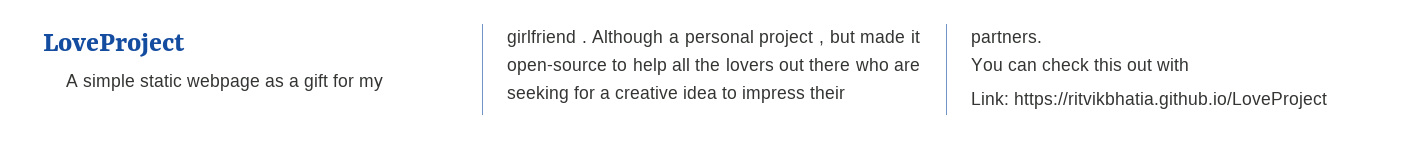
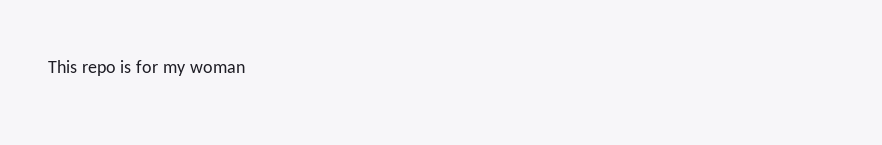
[43,33,185,57] [66,74,384,91] [507,30,920,47] [507,58,920,75] [507,86,845,103] [971,31,1042,47] [971,58,1189,71] [971,92,1327,109] LoveProject // A simple static webpage as a gift for my girlfriend . Although a personal project , but made it open-source to help all the lovers out there who are seeking for a creative idea to impress their partners. // You can check this out with // Link: https://ritvikbhatia.github.io/LoveProject -> [48,60,245,76] This repo is for my woman

